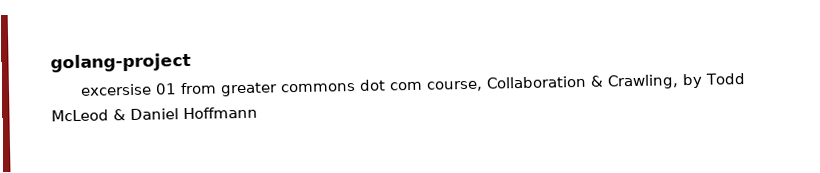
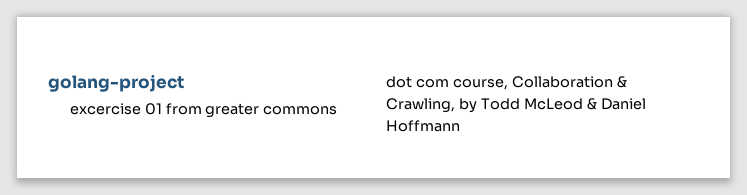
[80,83,153,96] excersise -> [69,103,141,115] excercise

